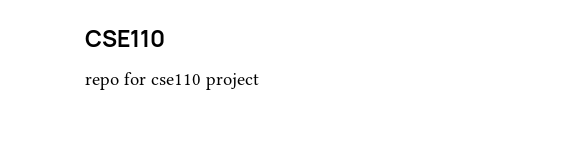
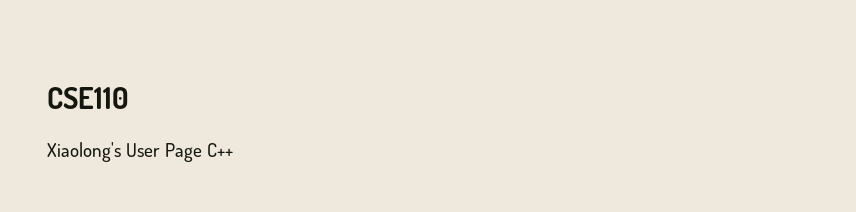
[85,72,259,90] repo for cse110 project -> [47,142,234,162] Xiaolong's User Page C++

